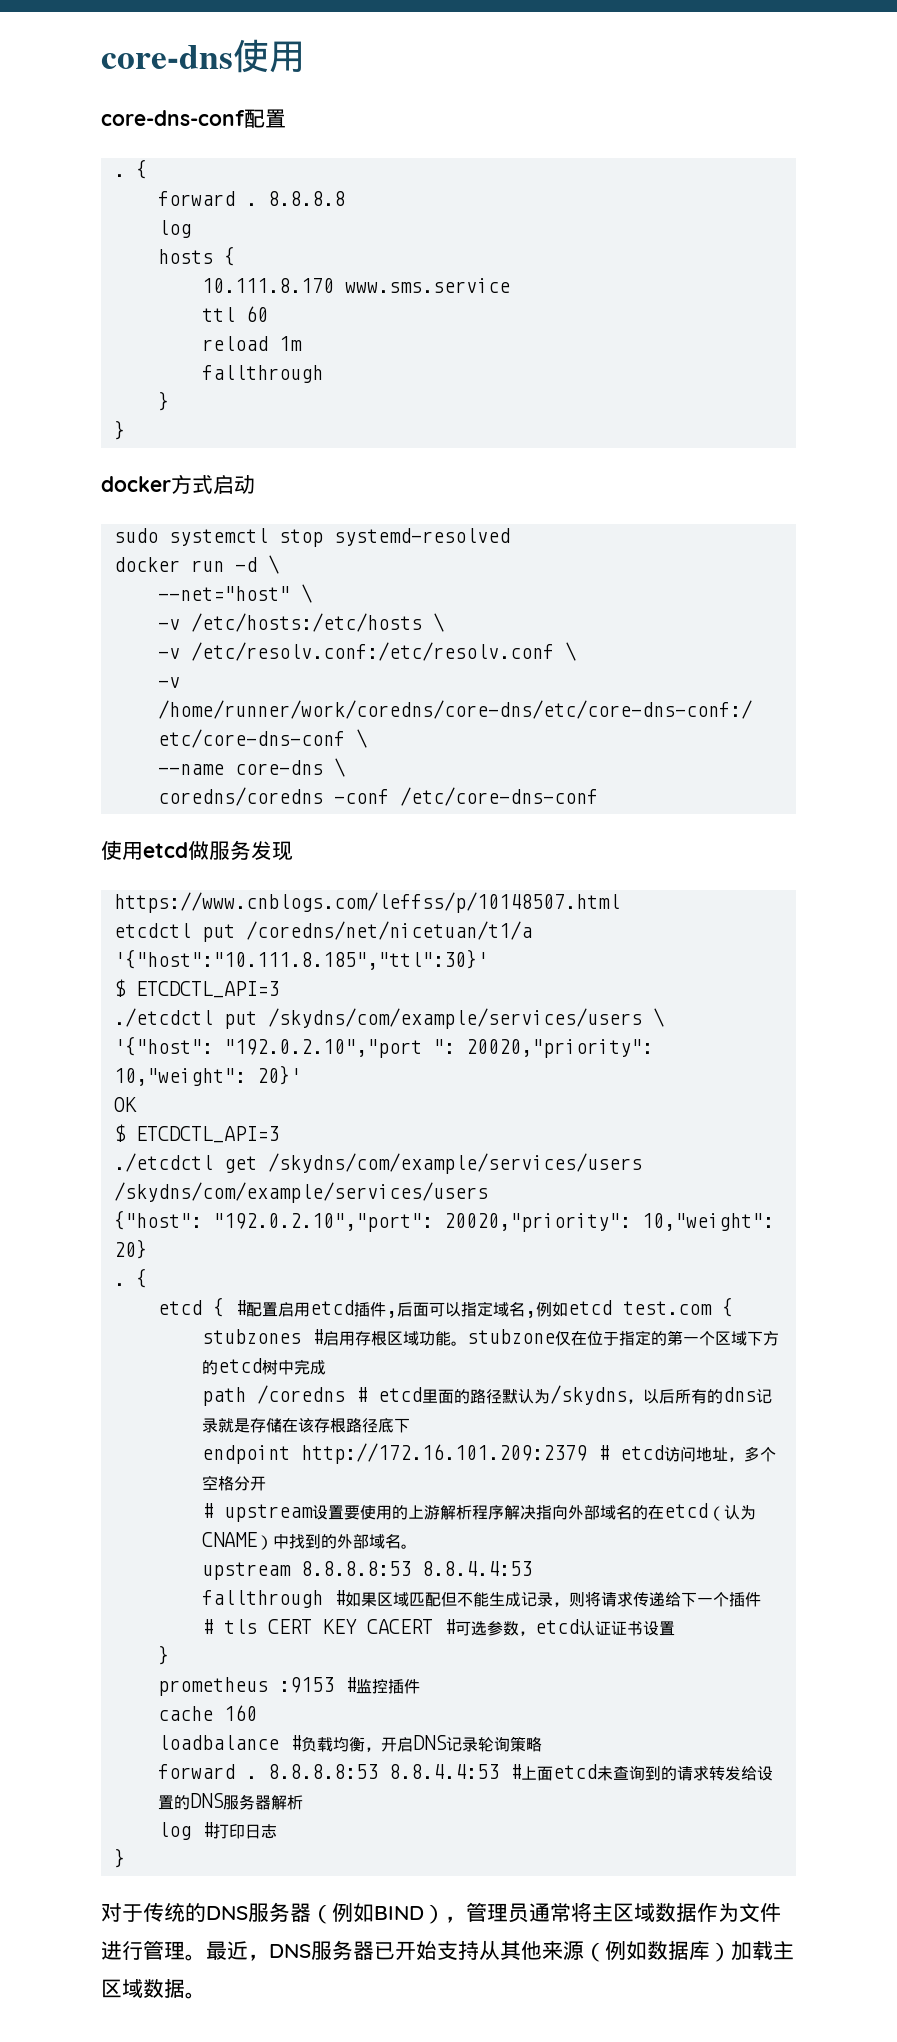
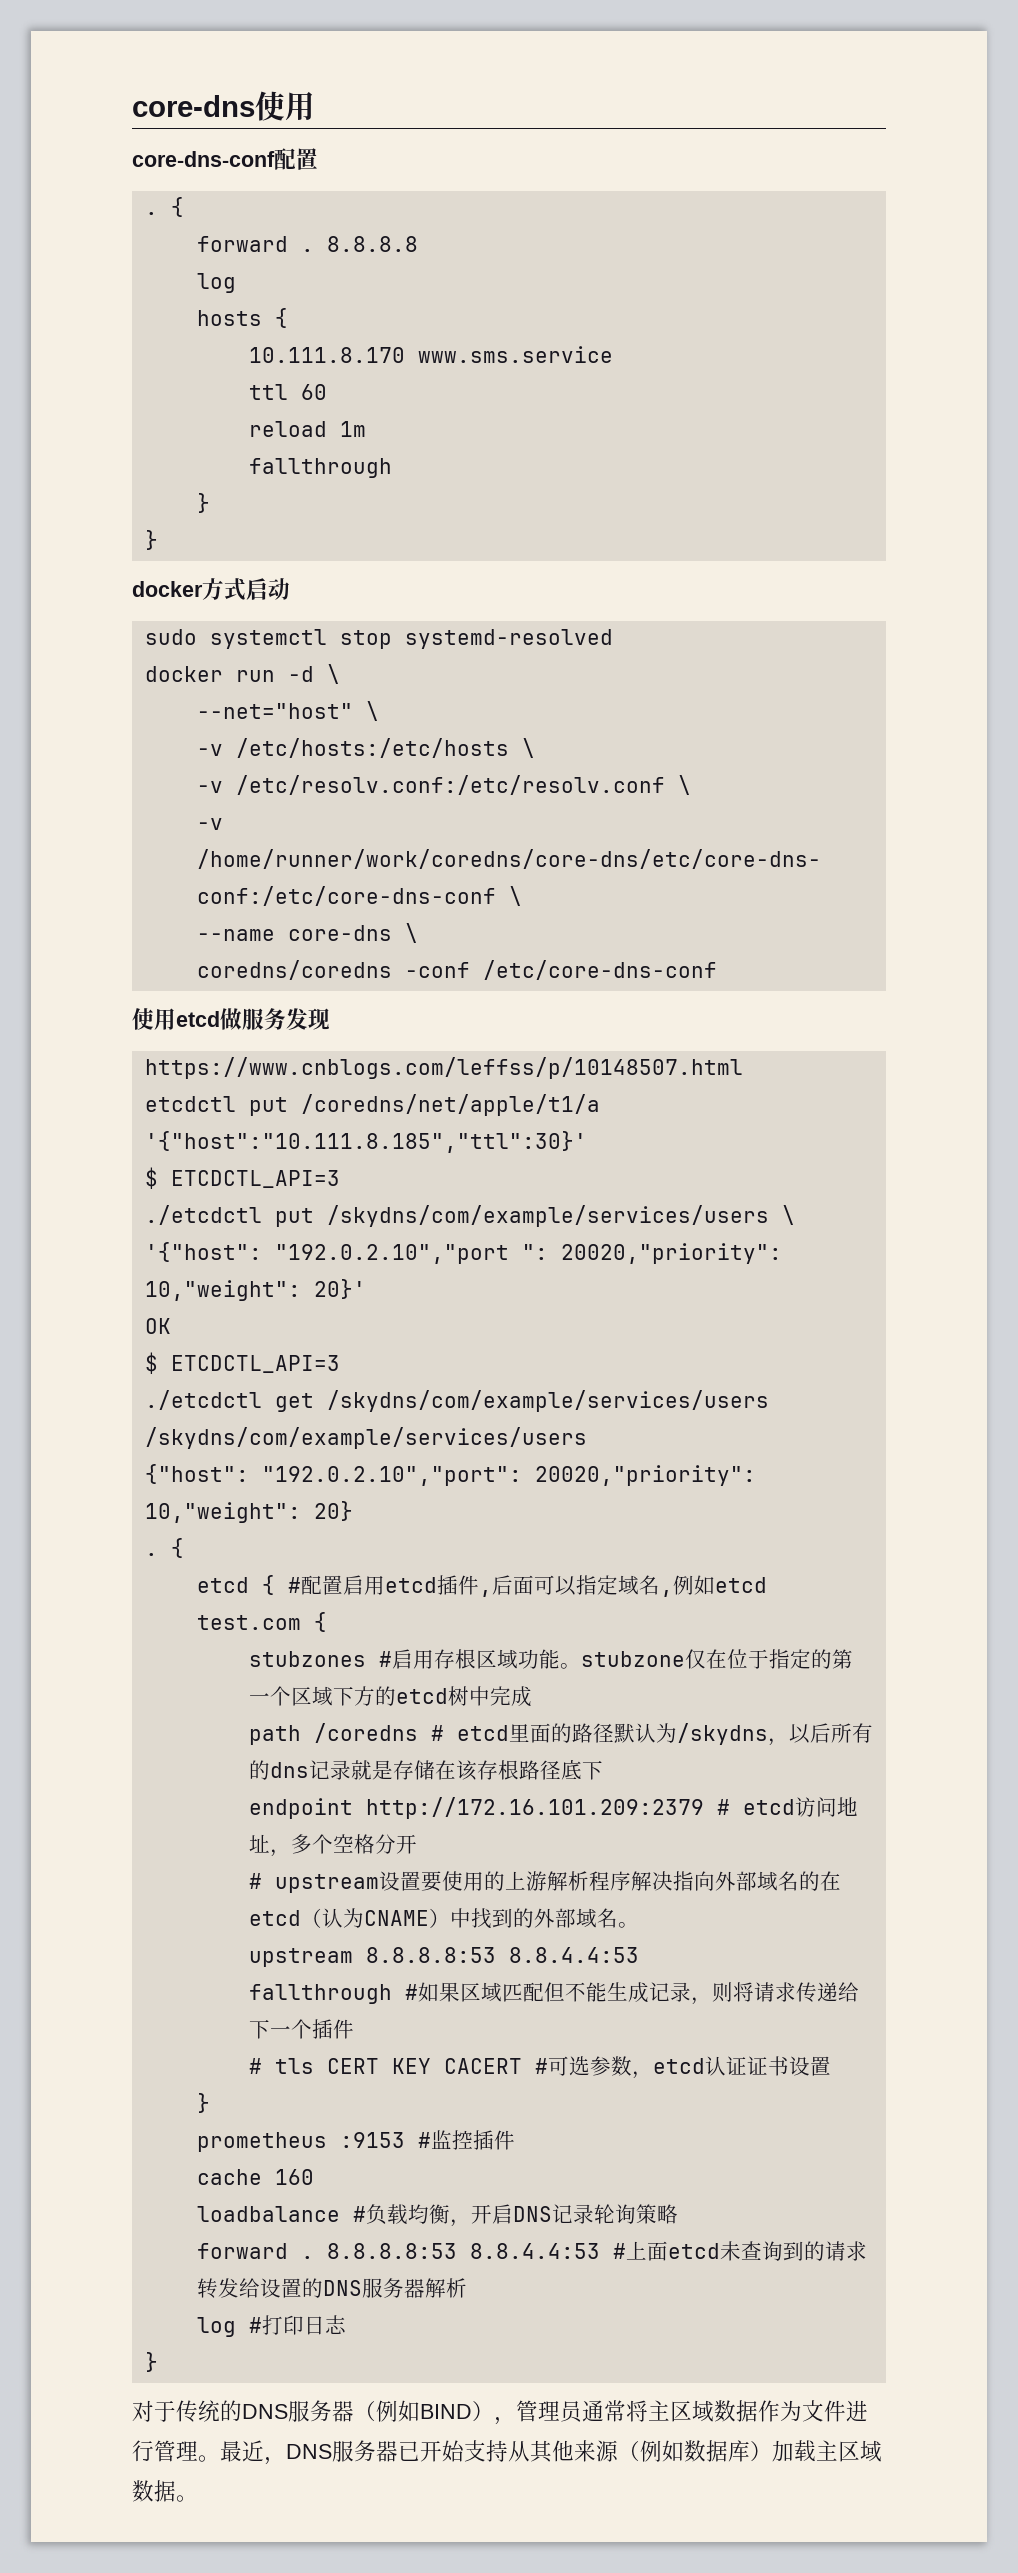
[245,921,532,940] /coredns/net/nicetuan/t1/a -> [300,1094,600,1116] /coredns/net/apple/t1/a

